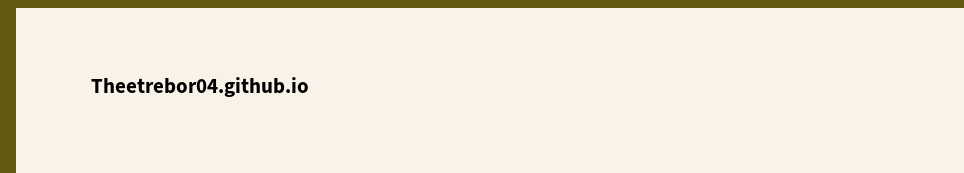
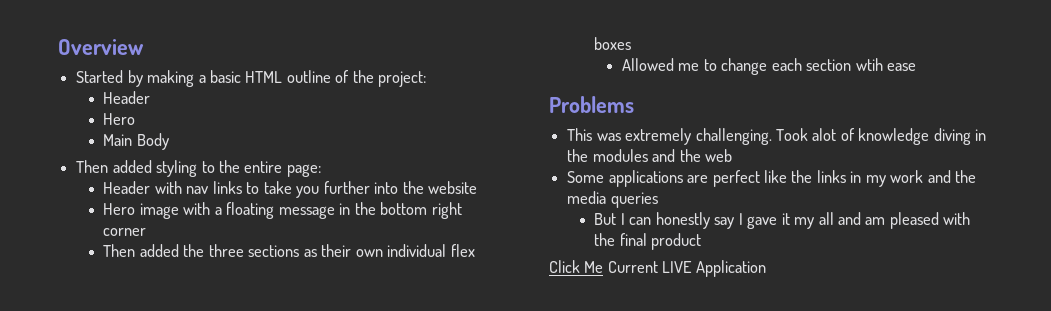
[91,77,309,97] Theetrebor04.github.io -> [58,39,144,55] [76,70,427,87] [103,91,151,104] [103,113,136,125] [103,133,169,150] [76,160,321,177] [103,181,478,198] [103,202,462,219] [103,228,147,236] [103,244,475,257] [594,37,632,50] [621,58,916,75] [549,96,634,113] [567,128,987,145] [567,149,732,162] [567,170,977,187] [567,191,658,208] [594,212,971,229] [594,233,702,250] [549,260,766,277] Overview // Started by making a basic HTML outline of the project: // Header // Hero // Main Body // Then added styling to the entire page: // Header with nav links to take you further into the website // Hero image with a floating message in the bottom right corner // Then added the three sections as their own individual flex boxes // Allowed me to change each section wtih ease // Problems // This was extremely challenging. Took alot of knowledge diving in the modules and the web // Some applications are perfect like the links in my work and the media queries // But I can honestly say I gave it my all and am pleased with the final product // Click Me Current LIVE Application

